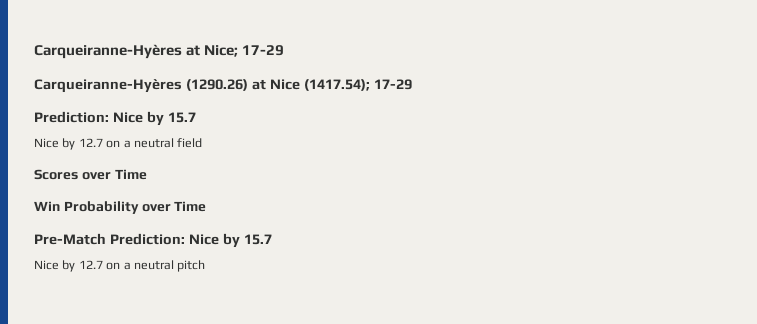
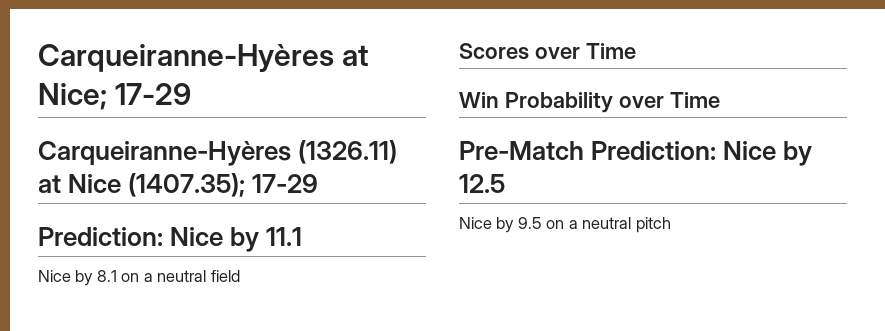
[185,79,248,91] (1290.26) -> [298,140,398,164] (1326.11)
[303,79,370,91] (1417.54); -> [128,173,246,197] (1407.35);
[167,112,196,123] [34,138,103,150] 15.7 // Nice by 12.7 -> [266,227,303,246] [38,270,117,286] 11.1 // Nice by 8.1
[243,234,272,245] [34,260,103,272] 15.7 // Nice by 12.7 -> [459,174,505,193] [459,217,542,233] 12.5 // Nice by 9.5

